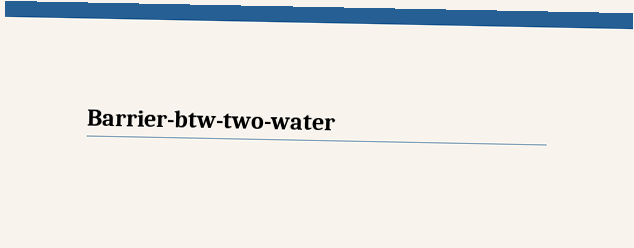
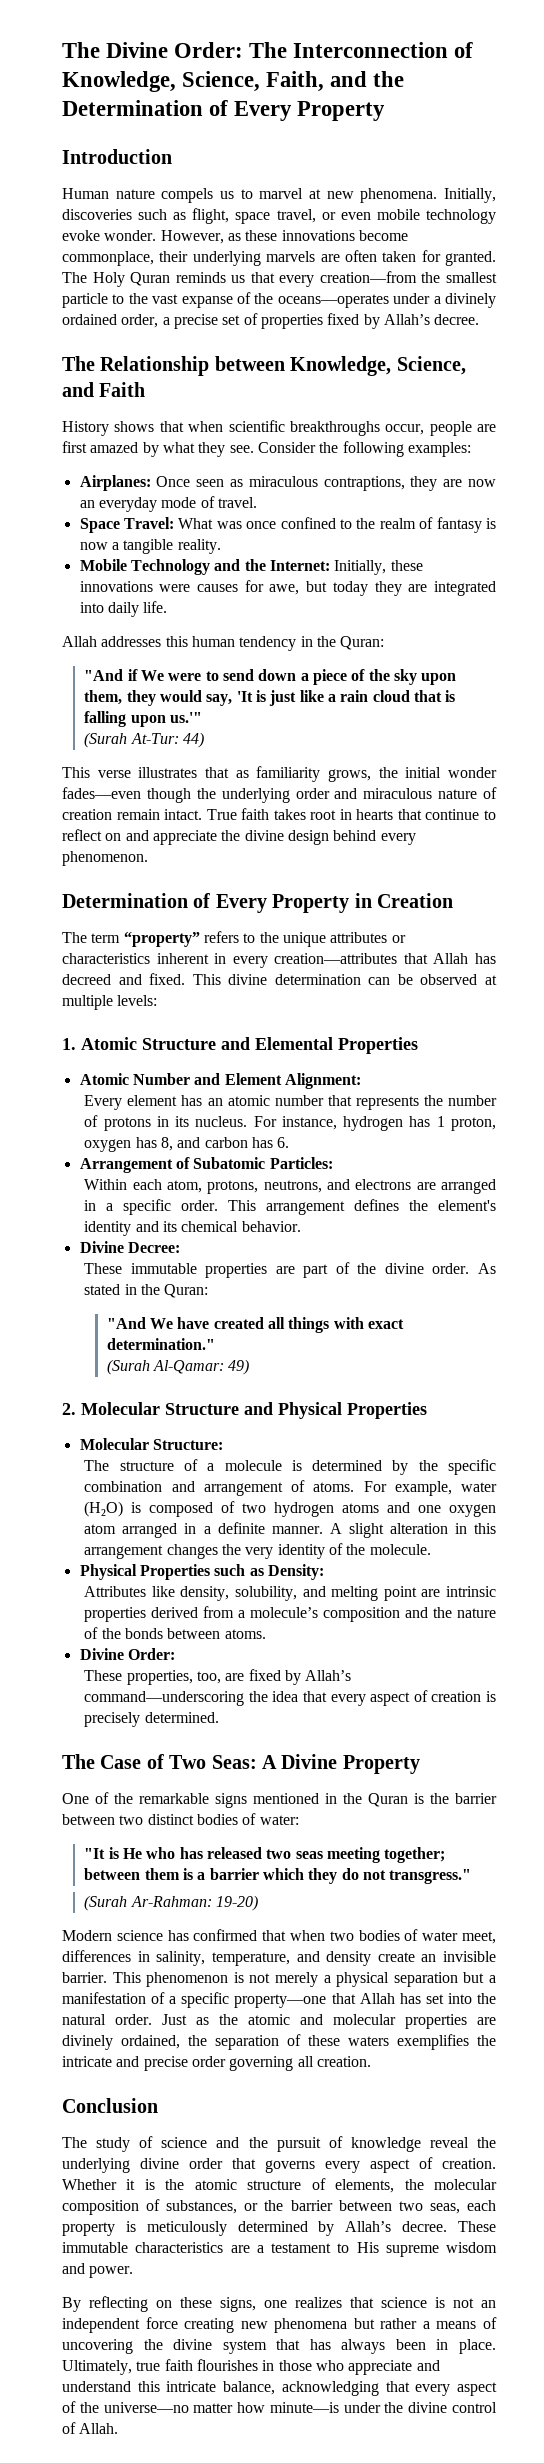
[86,108,336,131] Barrier-btw-two-water -> [62,42,474,58] [62,71,405,92] [62,100,386,121] [62,149,172,164] [62,188,497,203] [62,208,496,224] [62,230,408,244] [62,250,496,266] [62,271,497,287] [62,292,496,308] [62,313,480,329] [62,356,466,376] [62,382,146,397] [62,420,496,436] [62,441,471,457] [79,475,497,491] [79,496,257,512] [79,517,496,533] [79,539,221,554] [79,559,423,575] [79,580,496,596] [79,601,168,617] [62,636,385,651] [84,669,457,685] [84,690,456,706] [84,711,202,727] [84,732,204,748] [62,766,498,782] [62,787,497,803] [62,808,497,820] [62,829,416,845] [62,851,148,866] [62,893,453,913] [62,931,406,947] [62,953,496,968] [62,973,497,985] [62,995,158,1010] [62,1037,418,1054] [79,1073,361,1089] [84,1095,498,1110] [84,1115,496,1131] [84,1137,290,1152] [79,1157,333,1173] [84,1179,496,1194] [84,1199,496,1215] [84,1221,301,1236] [79,1241,180,1253] [84,1262,496,1278] [84,1284,209,1298] [106,1317,404,1333] [106,1338,215,1350] [106,1359,250,1375] [62,1402,427,1419] [79,1438,223,1450] [84,1459,496,1475] [84,1480,497,1496] [84,1501,496,1517] [84,1522,497,1538] [84,1543,431,1559] [79,1564,324,1580] [84,1586,496,1601] [84,1606,496,1622] [84,1627,266,1639] [79,1648,175,1660] [84,1669,352,1685] [84,1690,496,1706] [84,1712,219,1727] [62,1754,420,1774] [62,1792,497,1808] [62,1813,299,1825] [84,1847,446,1863] [84,1868,472,1884] [84,1895,258,1911] [62,1929,497,1944] [62,1950,496,1966] [62,1972,497,1987] [62,1992,497,2008] [62,2014,496,2029] [62,2034,496,2050] [62,2056,371,2071] [62,2098,158,2113] [62,2136,497,2152] [62,2157,496,2173] [62,2178,498,2193] [62,2199,496,2215] [62,2221,496,2236] [62,2242,497,2257] [62,2263,134,2278] [62,2296,496,2312] [62,2317,497,2333] [62,2339,496,2354] [62,2359,440,2375] [62,2381,498,2396] [62,2401,497,2413] [62,2422,119,2434] The Divine Order: The Interconnection of Knowledge, Science, Faith, and the Determination of Every Property // Introduction // Human nature compels us to marvel at new phenomena. Initially, discoveries such as flight, space travel, or even mobile technology evoke wonder. However, as these innovations become commonplace, their underlying marvels are often taken for granted. The Holy Quran reminds us that every creation—from the smallest particle to the vast expanse of the oceans—operates under a divinely ordained order, a precise set of properties fixed by Allah’s decree. // The Relationship between Knowledge, Science, and Faith // History shows that when scientific breakthroughs occur, people are first amazed by what they see. Consider the following examples: // Airplanes: Once seen as miraculous contraptions, they are now an everyday mode of travel. // Space Travel: What was once confined to the realm of fantasy is now a tangible reality. // Mobile Technology and the Internet: Initially, these innovations were causes for awe, but today they are integrated into daily life. // Allah addresses this human tendency in the Quran: // "And if We were to send down a piece of the sky upon them, they would say, 'It is just like a rain cloud that is falling upon us.'" // (Surah At-Tur: 44) // This verse illustrates that as familiarity grows, the initial wonder fades—even though the underlying order and miraculous nature of creation remain intact. True faith takes root in hearts that continue to reflect on and appreciate the divine design behind every phenomenon. // Determination of Every Property in Creation // The term “property” refers to the unique attributes or characteristics inherent in every creation—attributes that Allah has decreed and fixed. This divine determination can be observed at multiple levels: // 1. Atomic Structure and Elemental Properties // Atomic Number and Element Alignment: // Every element has an atomic number that represents the number of protons in its nucleus. For instance, hydrogen has 1 proton, oxygen has 8, and carbon has 6. // Arrangement of Subatomic Particles: // Within each atom, protons, neutrons, and electrons are arranged in a specific order. This arrangement defines the element's identity and its chemical behavior. // Divine Decree: // These immutable properties are part of the divine order. As stated in the Quran: // "And We have created all things with exact determination." // (Surah Al-Qamar: 49) // 2. Molecular Structure and Physical Properties // Molecular Structure: // The structure of a molecule is determined by the specific combination and arrangement of atoms. For example, water (H₂O) is composed of two hydrogen atoms and one oxygen atom arranged in a definite manner. A slight alteration in this arrangement changes the very identity of the molecule. // Physical Properties such as Density: // Attributes like density, solubility, and melting point are intrinsic properties derived from a molecule’s composition and the nature of the bonds between atoms. // Divine Order: // These properties, too, are fixed by Allah’s command—underscoring the idea that every aspect of creation is precisely determined. // The Case of Two Seas: A Divine Property // One of the remarkable signs mentioned in the Quran is the barrier between two distinct bodies of water: // "It is He who has released two seas meeting together; between them is a barrier which they do not transgress." // (Surah Ar-Rahman: 19-20) // Modern science has confirmed that when two bodies of water meet, differences in salinity, temperature, and density create an invisible barrier. This phenomenon is not merely a physical separation but a manifestation of a specific property—one that Allah has set into the natural order. Just as the atomic and molecular properties are divinely ordained, the separation of these waters exemplifies the intricate and precise order governing all creation. // Conclusion // The study of science and the pursuit of knowledge reveal the underlying divine order that governs every aspect of creation. Whether it is the atomic structure of elements, the molecular composition of substances, or the barrier between two seas, each property is meticulously determined by Allah’s decree. These immutable characteristics are a testament to His supreme wisdom and power. // By reflecting on these signs, one realizes that science is not an independent force creating new phenomena but rather a means of uncovering the divine system that has always been in place. Ultimately, true faith flourishes in those who appreciate and understand this intricate balance, acknowledging that every aspect of the universe—no matter how minute—is under the divine control of Allah.

